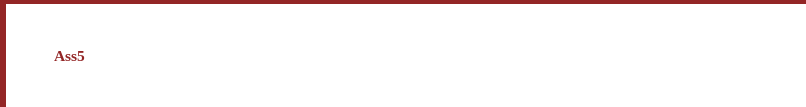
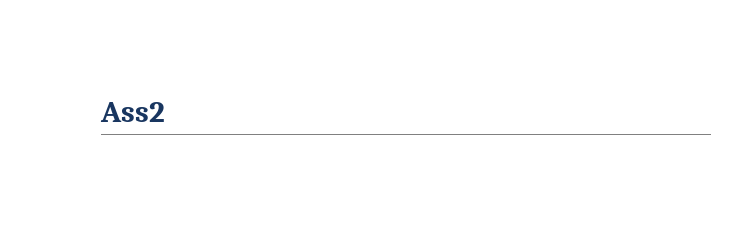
[54,51,85,61] Ass5 -> [100,102,165,122] Ass2

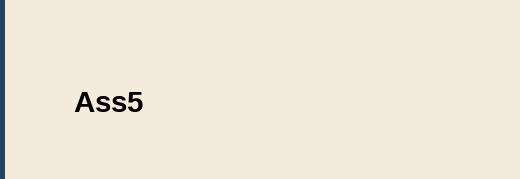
[100,102,165,122] Ass2 -> [74,92,143,112] Ass5

